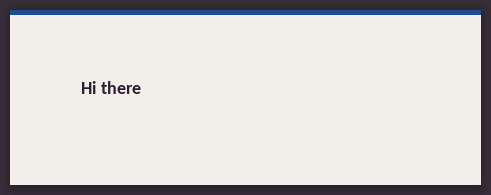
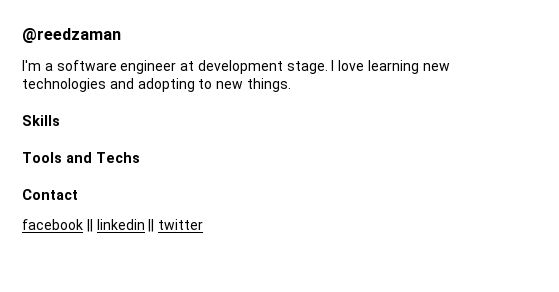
[81,81,141,94] Hi there -> [22,28,121,43] [22,60,450,74] [22,78,291,92] [22,115,60,126] [22,152,140,163] [22,189,78,200] [22,219,204,232] @reedzaman // I'm a software engineer at development stage. I love learning new technologies and adopting to new things. // Skills // Tools and Techs // Contact // facebook || linkedin || twitter

